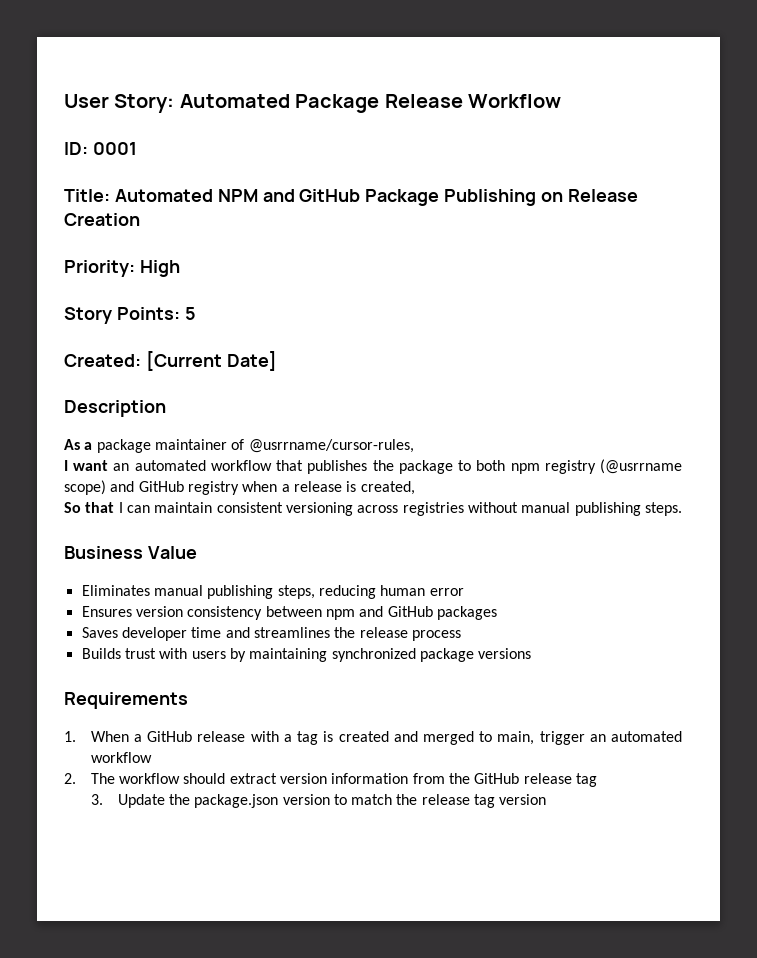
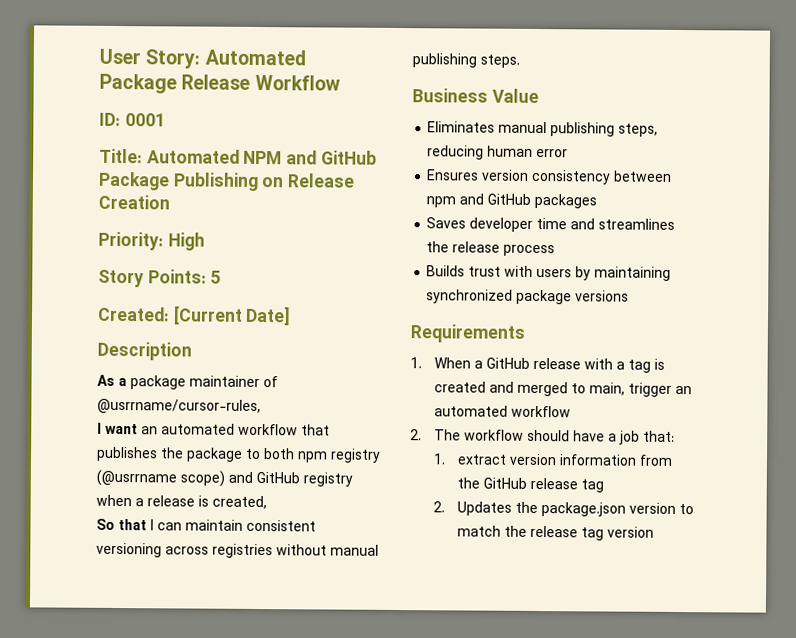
(226, 778) none -> [573,430,676,445] [433,453,447,465] have a job that: // 1.
[90,794,165,808] 3. Update -> [433,501,513,516] 2. Updates

